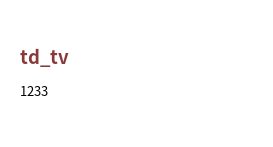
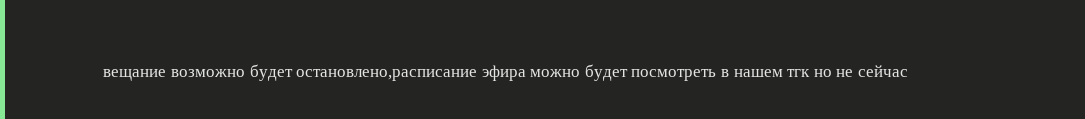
[20,48,69,67] [20,86,48,96] td_tv // 1233 -> [103,64,908,81] вещание возможно будет остановлено,расписание эфира можно будет посмотреть в нашем тгк но не сейчас

